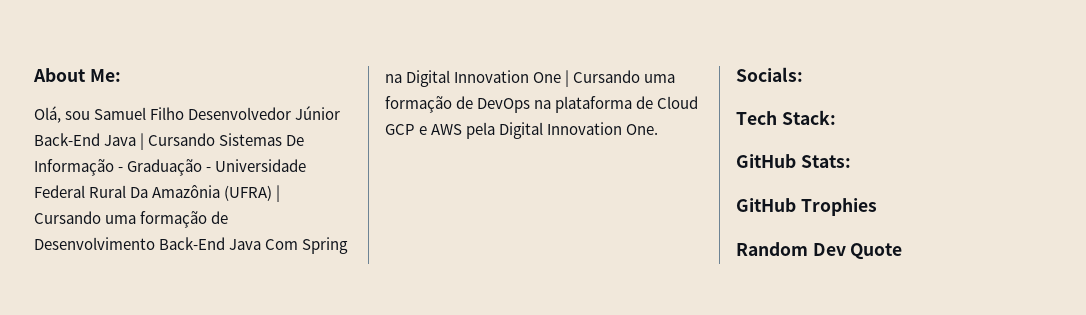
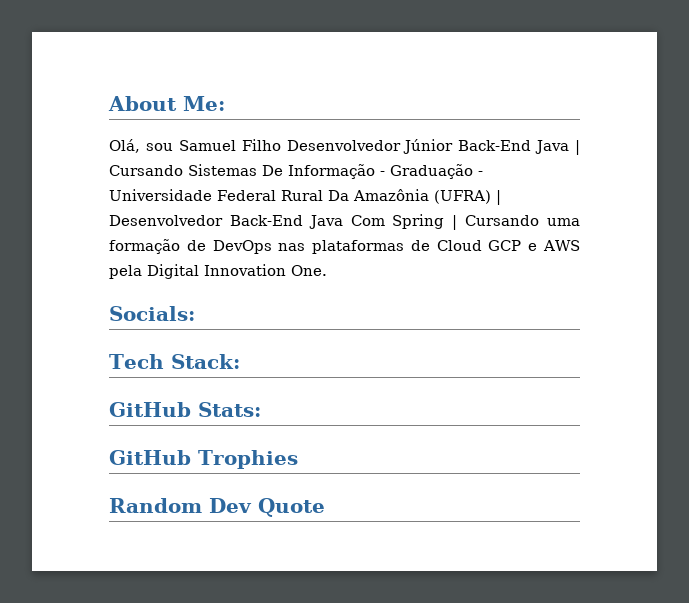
[34,211,229,228] [34,237,349,254] [385,70,562,87] Cursando uma formação de Desenvolvimento Back-End Java Com Spring na Digital Innovation One -> [109,214,445,229] Desenvolvedor Back-End Java Com Spring
[534,96,633,113] na plataforma -> [278,240,405,254] nas plataformas

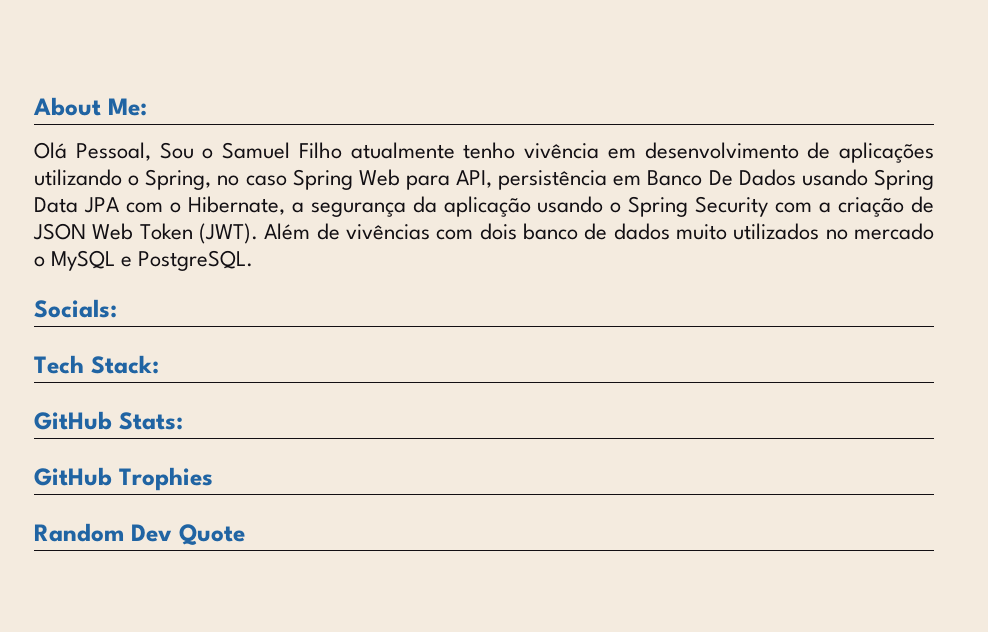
[109,139,580,155] [109,164,483,179] [109,189,501,205] [109,214,580,230] [109,239,580,254] [109,264,327,279] Olá, sou Samuel Filho Desenvolvedor Júnior Back-End Java | Cursando Sistemas De Informação - Graduação - Universidade Federal Rural Da Amazônia (UFRA) | Desenvolvedor Back-End Java Com Spring | Cursando uma formação de DevOps nas plataformas de Cloud GCP e AWS pela Digital Innovation One. -> [34,142,934,163] [34,169,934,190] [34,196,934,217] [33,223,935,244] [34,250,254,271] Olá Pessoal, Sou o Samuel Filho atualmente tenho vivência em desenvolvimento de aplicações utilizando o Spring, no caso Spring Web para API, persistência em Banco De Dados usando Spring Data JPA com o Hibernate, a segurança da aplicação usando o Spring Security com a criação de JSON Web Token (JWT). Além de vivências com dois banco de dados muito utilizados no mercado o MySQL e PostgreSQL.

